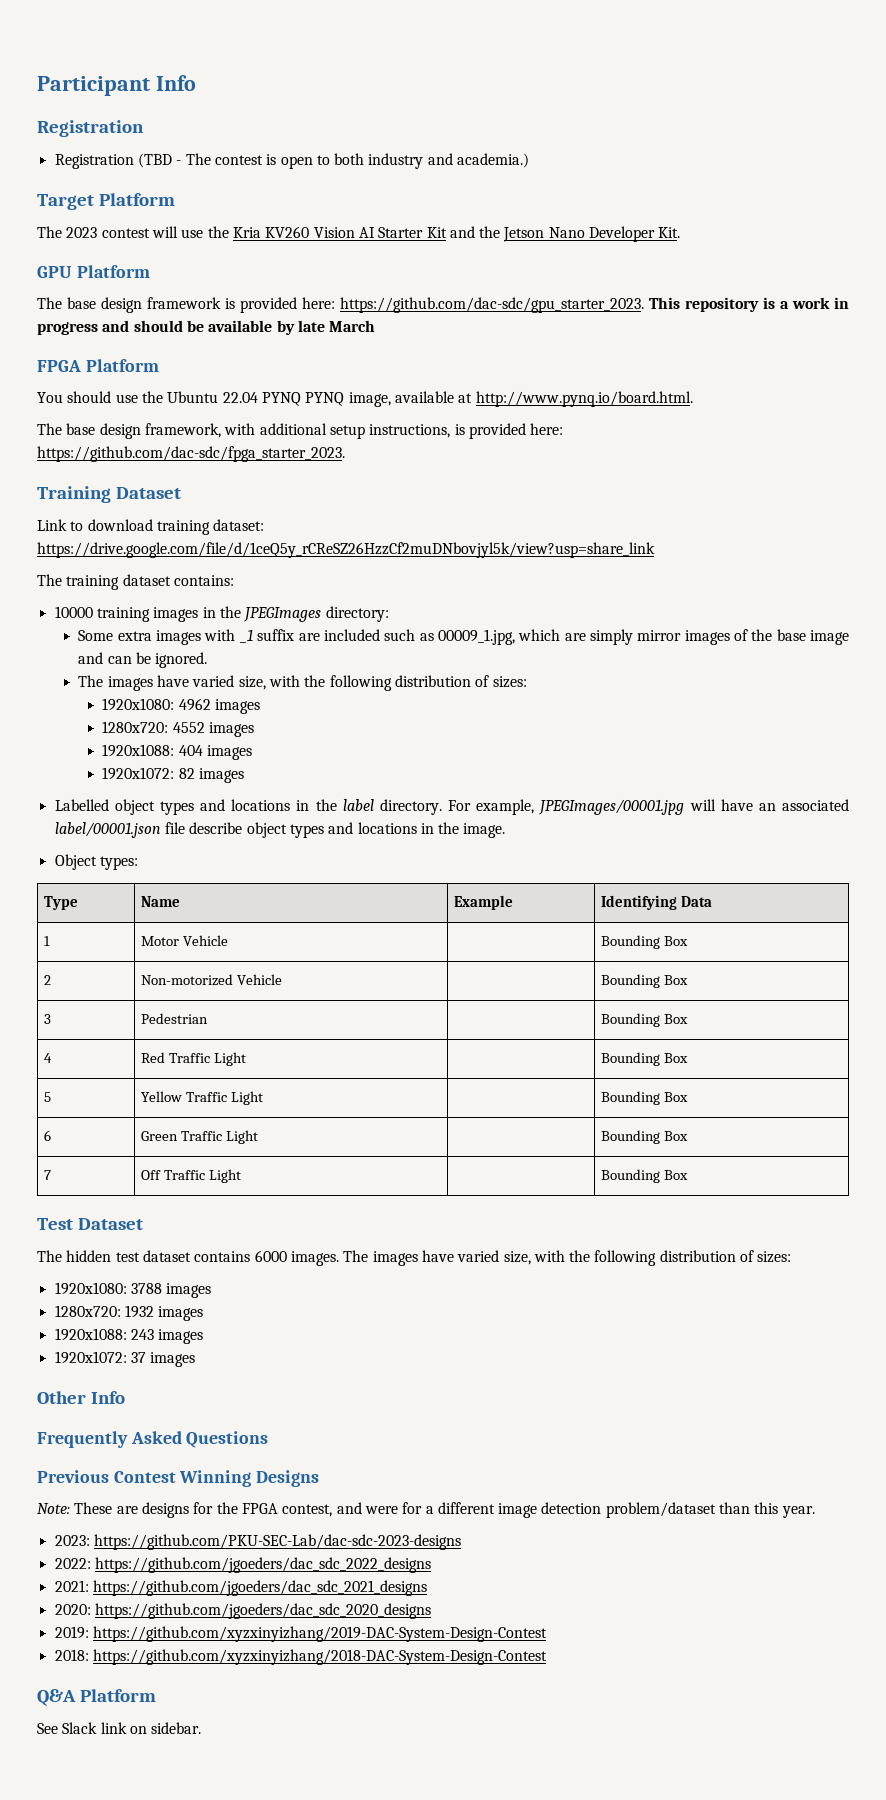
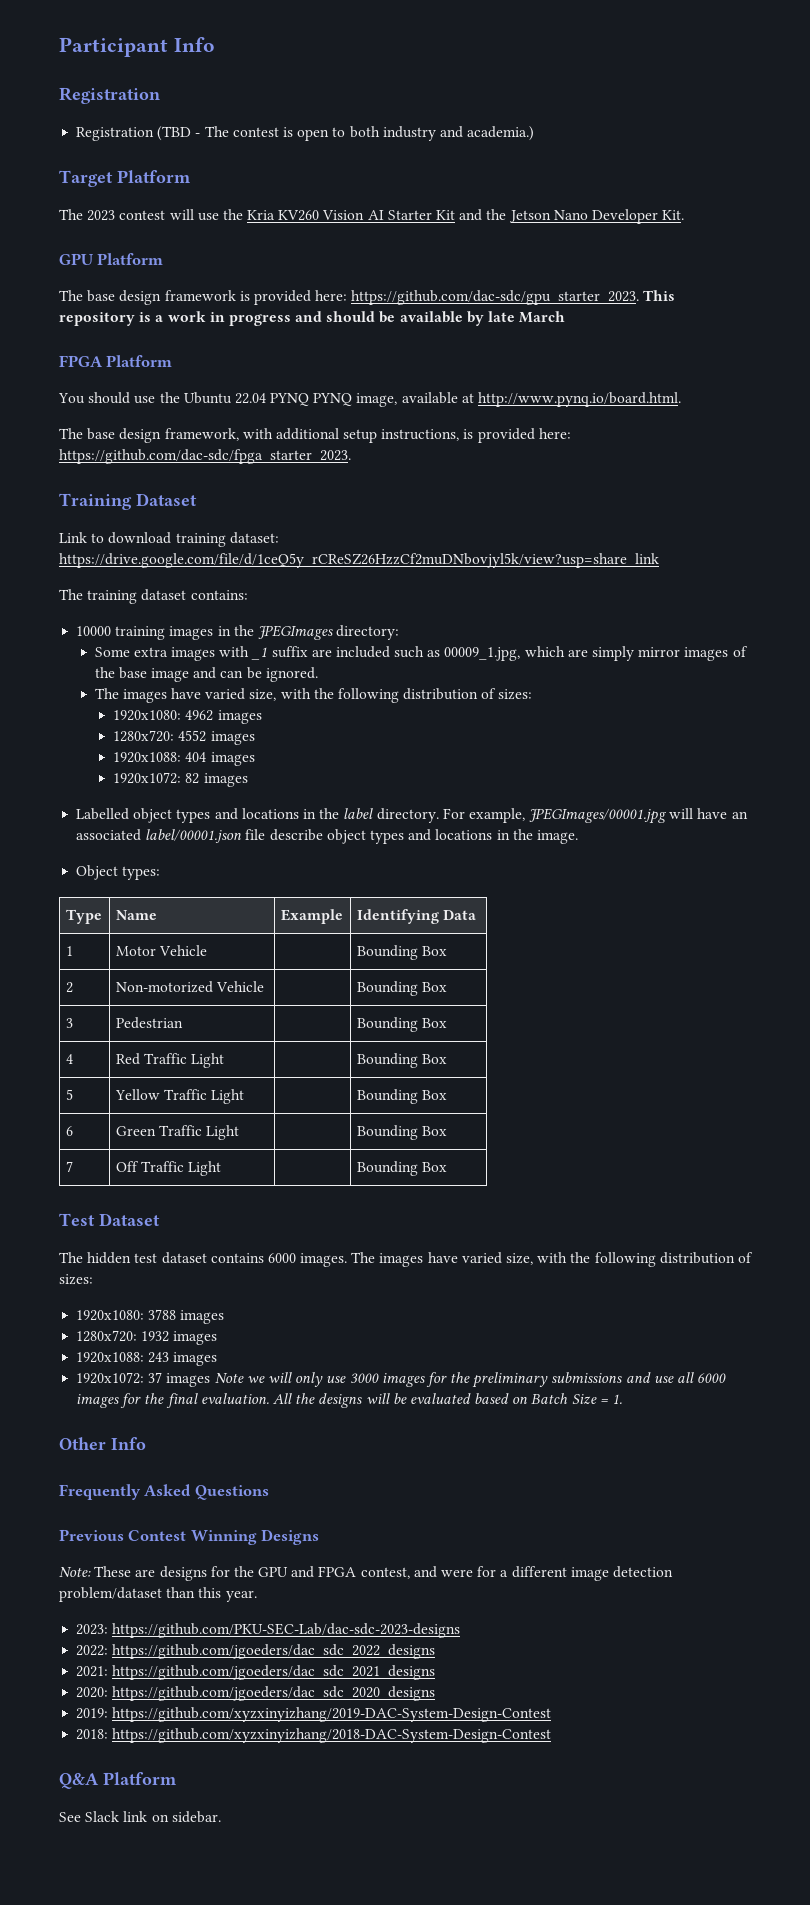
(196, 1359) none -> [214,1372,727,1388] [76,1393,623,1408] Note we will only use 3000 images for the preliminary submissions and use all 6000 images for the final evaluation. All the designs will be evaluated based on Batch Size = 1.
(238, 1508) none -> [258,1566,315,1578] GPU and

